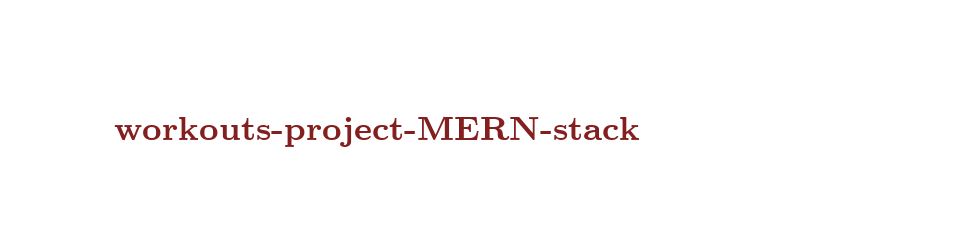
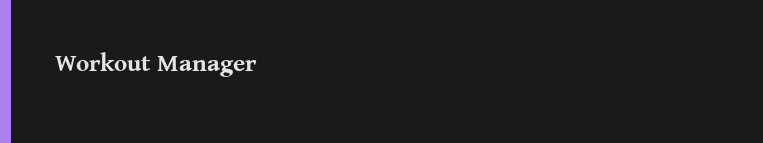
[114,116,640,147] workouts-project-MERN-stack -> [55,52,257,77] Workout Manager

